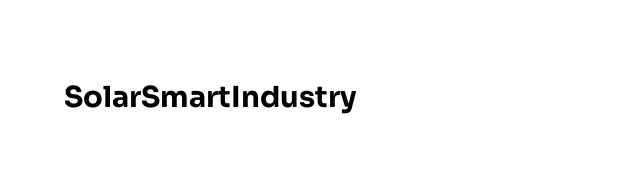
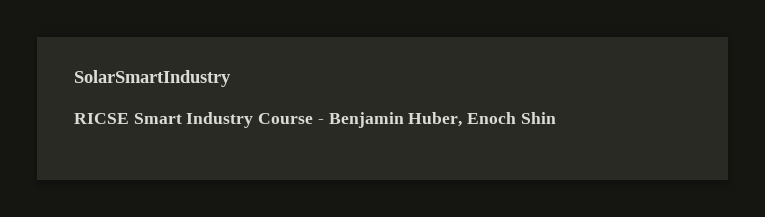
(357, 99) none -> [74,112,556,128] // RICSE Smart Industry Course - Benjamin Huber, Enoch Shin

